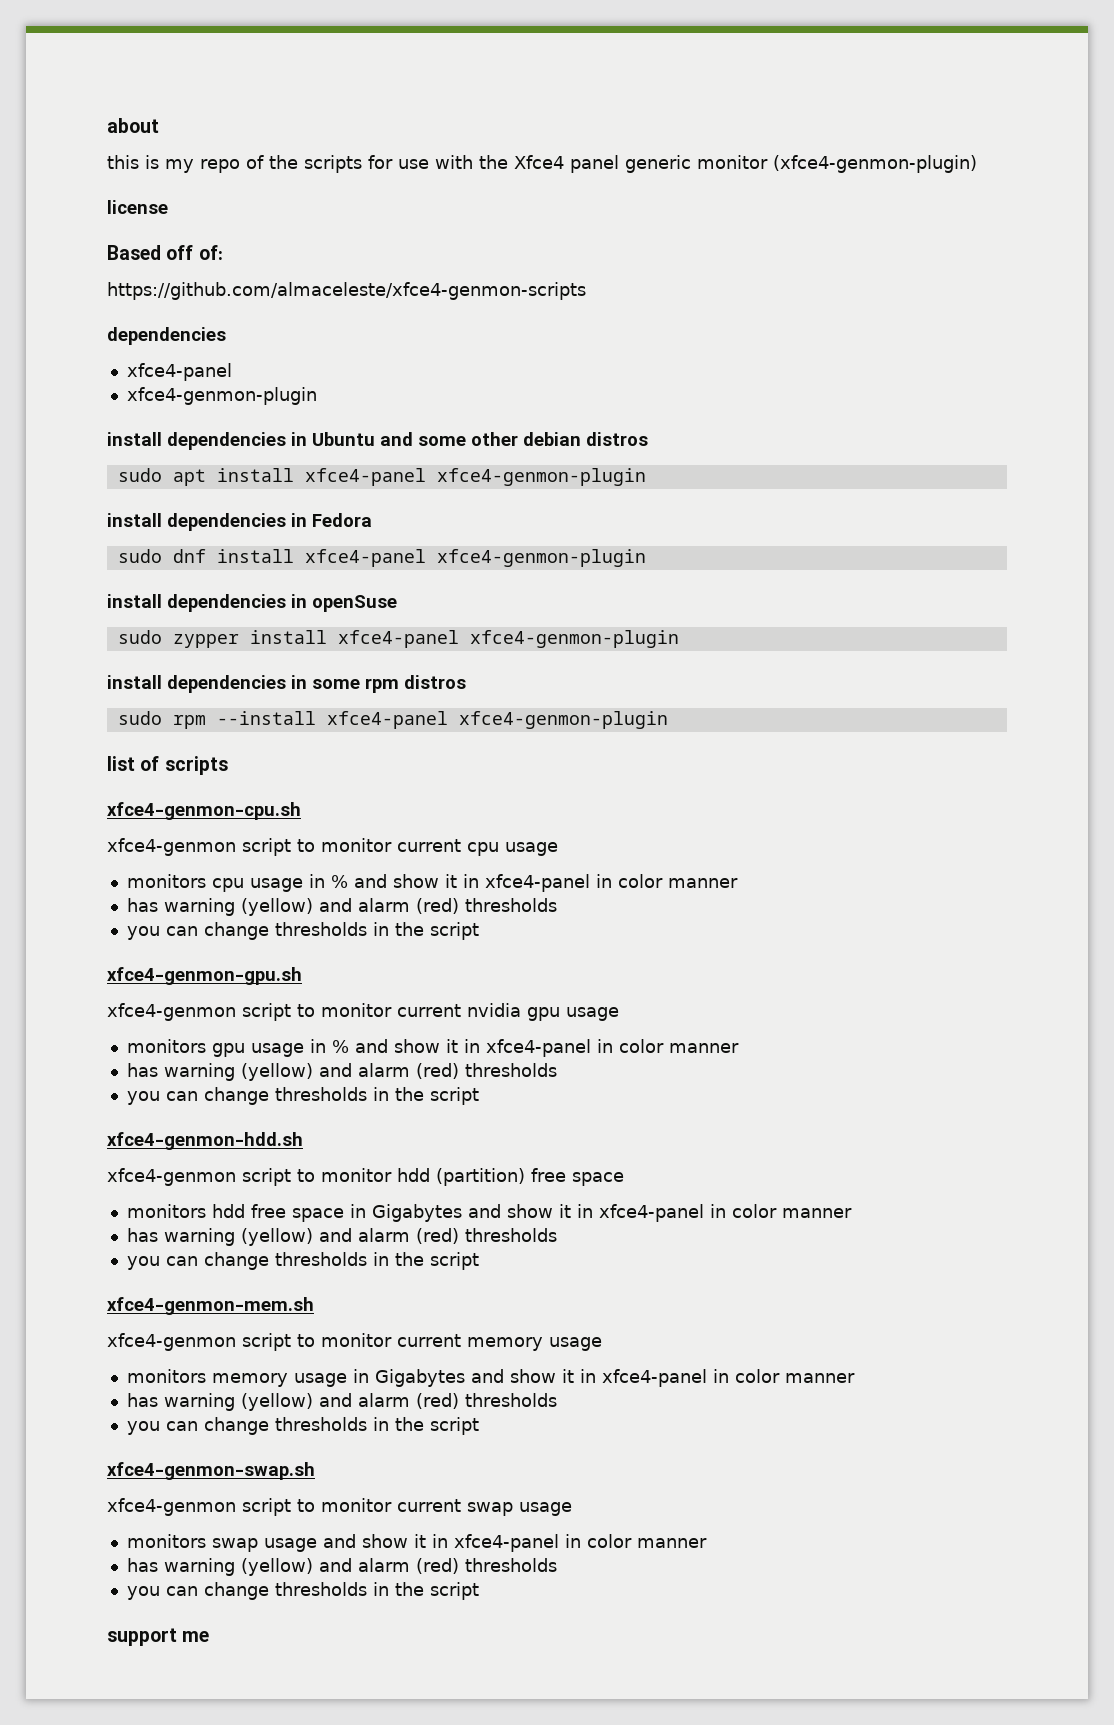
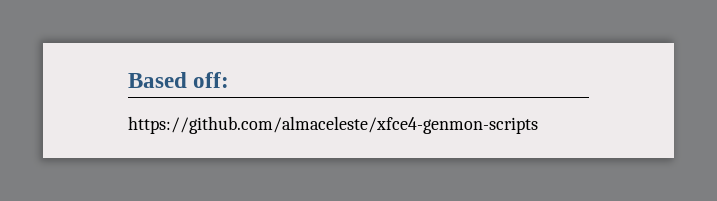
[107,118,159,133] [107,155,977,173] [107,200,168,214] [107,245,223,260] [107,282,586,300] [107,327,226,345] [126,363,232,381] [126,387,317,405] [107,432,648,450] [117,468,646,486] [107,513,372,531] [117,549,646,567] [107,594,397,612] [117,630,679,648] [107,675,466,693] [117,711,668,729] [107,756,228,775] [107,802,301,820] [107,838,558,856] [126,874,738,892] [126,898,557,916] [126,922,479,940] [107,967,302,985] [107,1003,619,1021] [126,1039,739,1057] [126,1063,557,1081] [126,1087,479,1105] [107,1132,303,1150] [107,1168,624,1186] [126,1204,852,1222] [126,1228,557,1246] [126,1252,479,1270] [107,1297,314,1315] [107,1333,602,1351] [126,1369,855,1387] [126,1393,557,1411] [126,1417,479,1435] [107,1462,315,1480] [107,1498,572,1516] [126,1534,707,1552] [126,1558,557,1576] [126,1582,479,1600] [107,1628,210,1646] about // this is my repo of the scripts for use with the Xfce4 panel generic monitor (xfce4-genmon-plugin) // license // Based off of: // https://github.com/almaceleste/xfce4-genmon-scripts // dependencies // xfce4-panel // xfce4-genmon-plugin // install dependencies in Ubuntu and some other debian distros // sudo apt install xfce4-panel xfce4-genmon-plugin // install dependencies in Fedora // sudo dnf install xfce4-panel xfce4-genmon-plugin // install dependencies in openSuse // sudo zypper install xfce4-panel xfce4-genmon-plugin // install dependencies in some rpm distros // sudo rpm --install xfce4-panel xfce4-genmon-plugin // list of scripts // xfce4-genmon-cpu.sh // xfce4-genmon script to monitor current cpu usage // monitors cpu usage in % and show it in xfce4-panel in color manner // has warning (yellow) and alarm (red) thresholds // you can change thresholds in the script // xfce4-genmon-gpu.sh // xfce4-genmon script to monitor current nvidia gpu usage // monitors gpu usage in % and show it in xfce4-panel in color manner // has warning (yellow) and alarm (red) thresholds // you can change thresholds in the script // xfce4-genmon-hdd.sh // xfce4-genmon script to monitor hdd (partition) free space // monitors hdd free space in Gigabytes and show it in xfce4-panel in color manner // has warning (yellow) and alarm (red) thresholds // you can change thresholds in the script // xfce4-genmon-mem.sh // xfce4-genmon script to monitor current memory usage // monitors memory usage in Gigabytes and show it in xfce4-panel in color manner // has warning (yellow) and alarm (red) thresholds // you can change thresholds in the script // xfce4-genmon-swap.sh // xfce4-genmon script to monitor current swap usage // monitors swap usage and show it in xfce4-panel in color manner // has warning (yellow) and alarm (red) thresholds // you can change thresholds in the script // support me -> [128,72,230,88] [128,116,538,134] Based off: // https://github.com/almaceleste/xfce4-genmon-scripts

